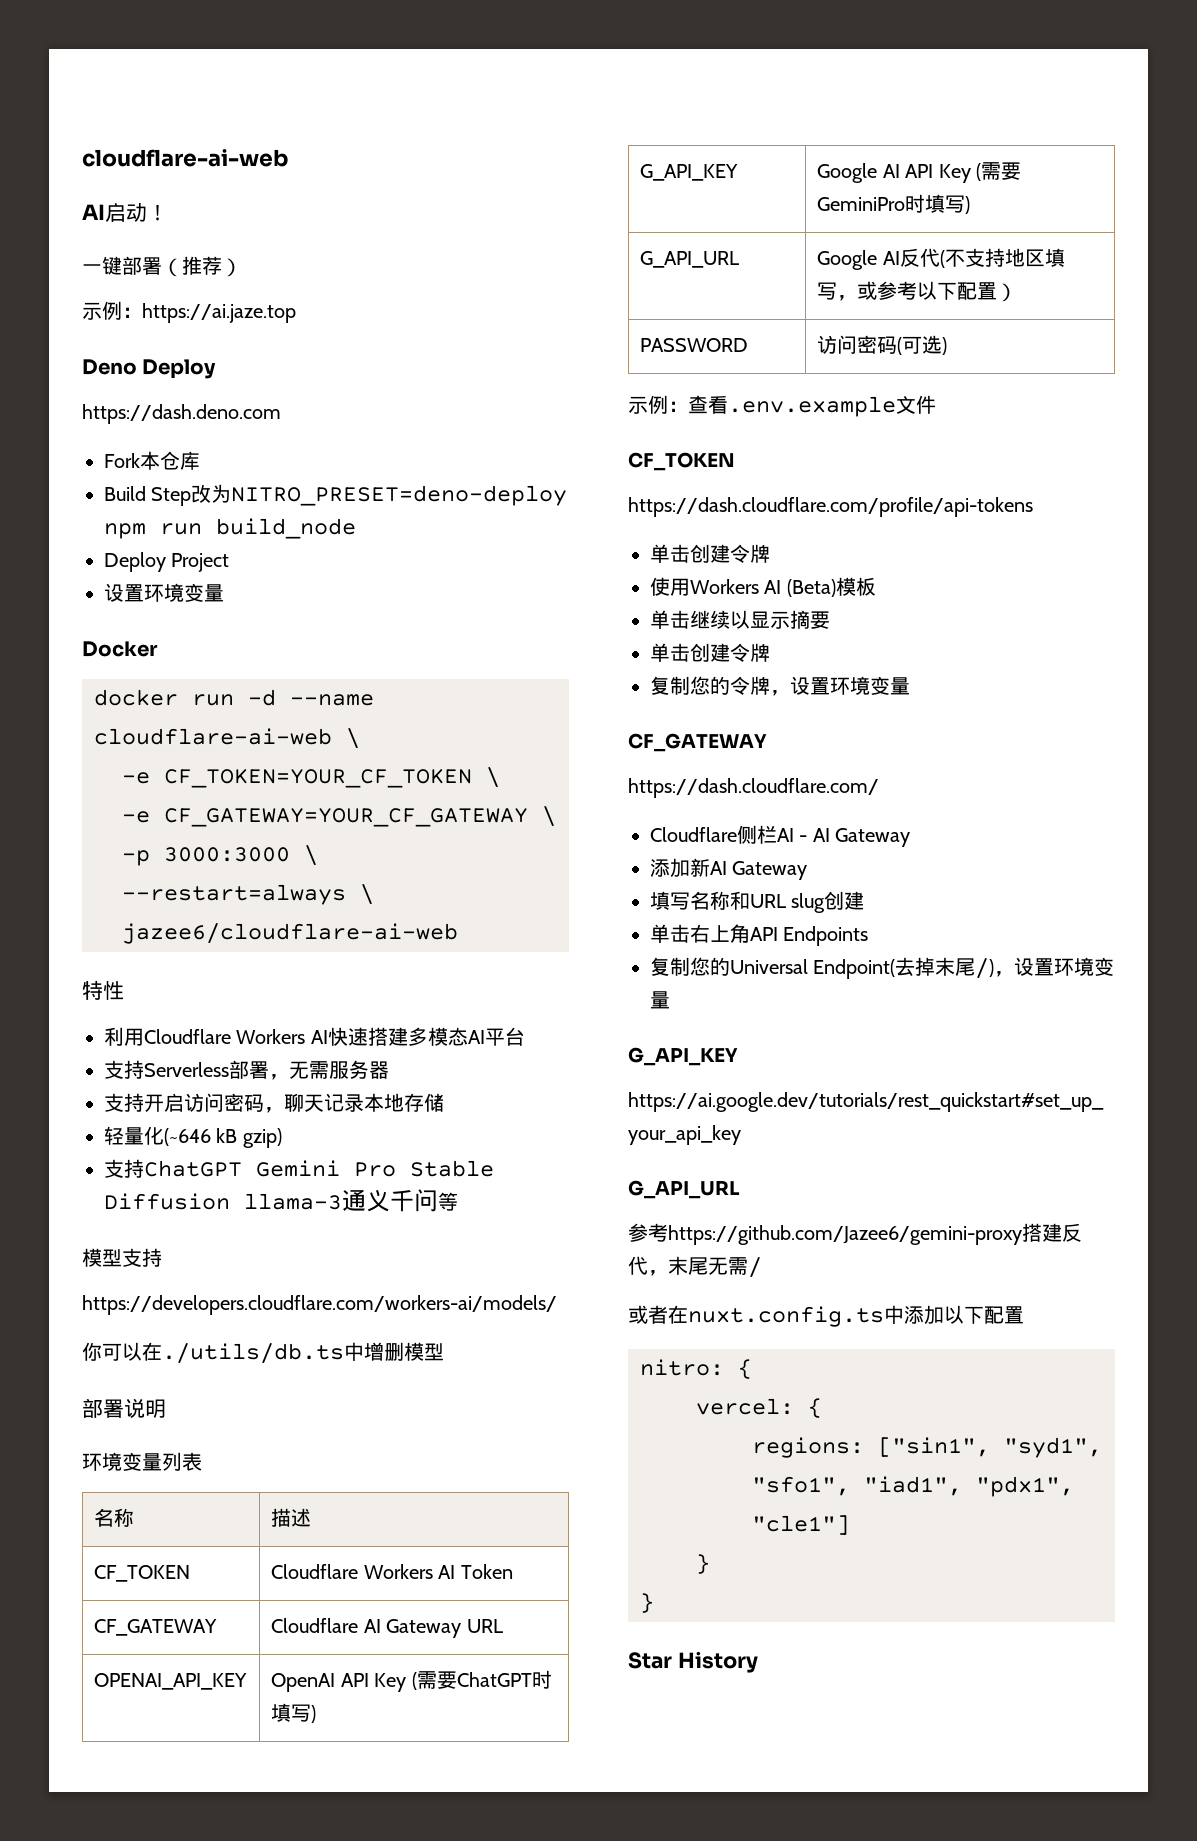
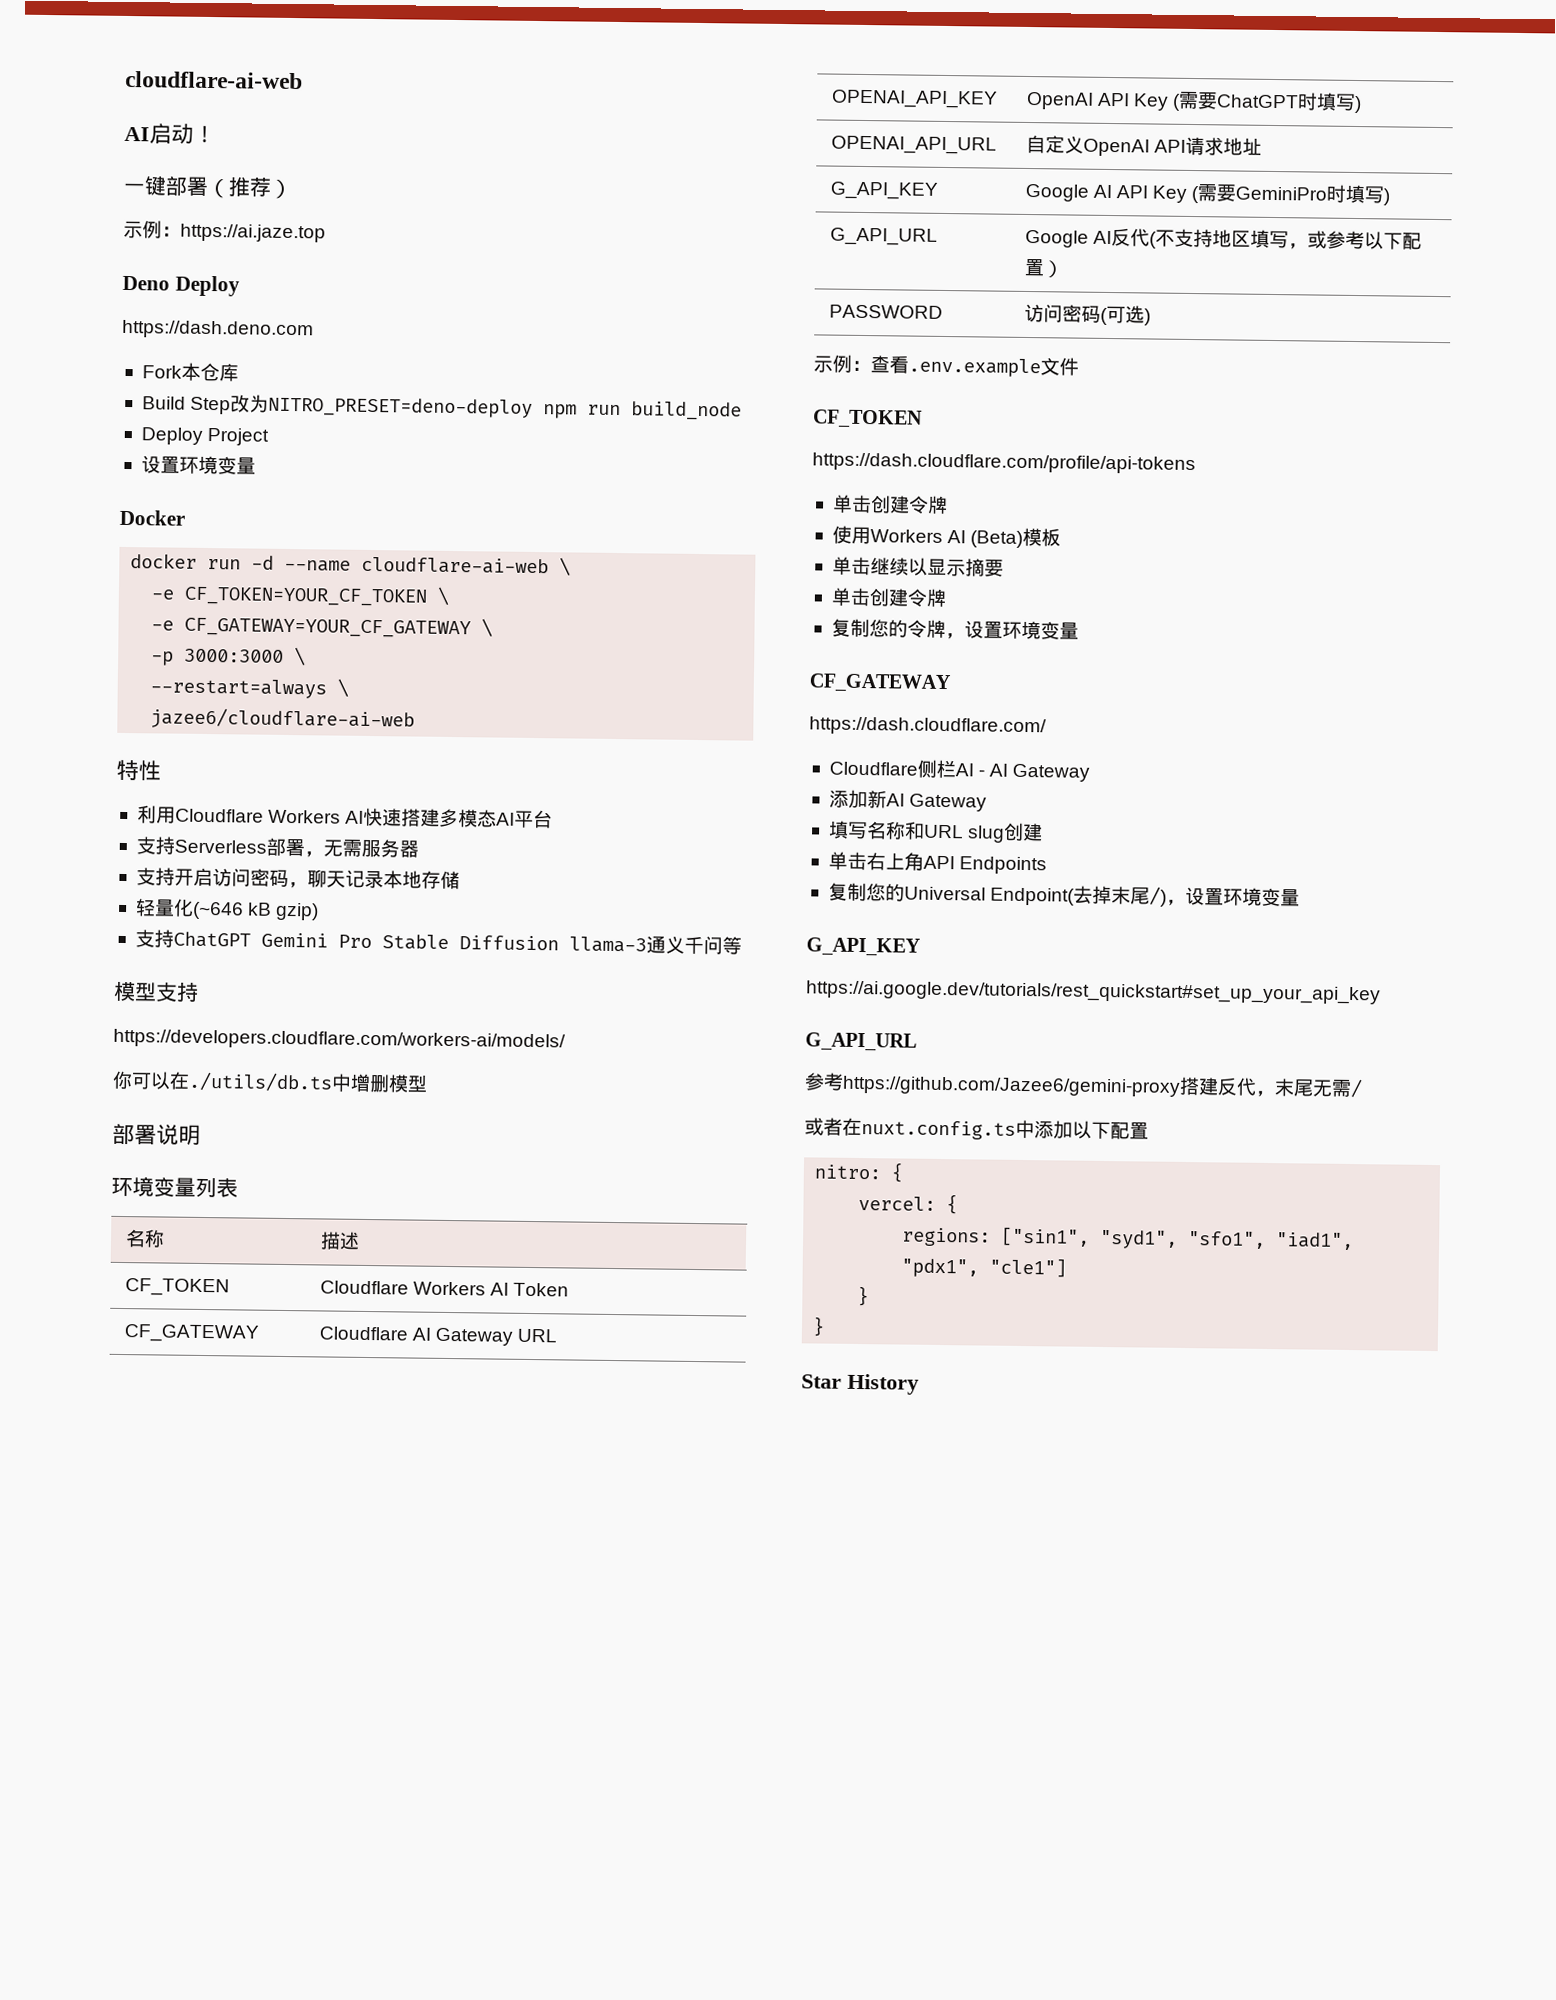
(317, 1714) none -> [830,135,997,155] [1025,134,1262,157] // OPENAI_API_URL | 自定义OpenAI API请求地址

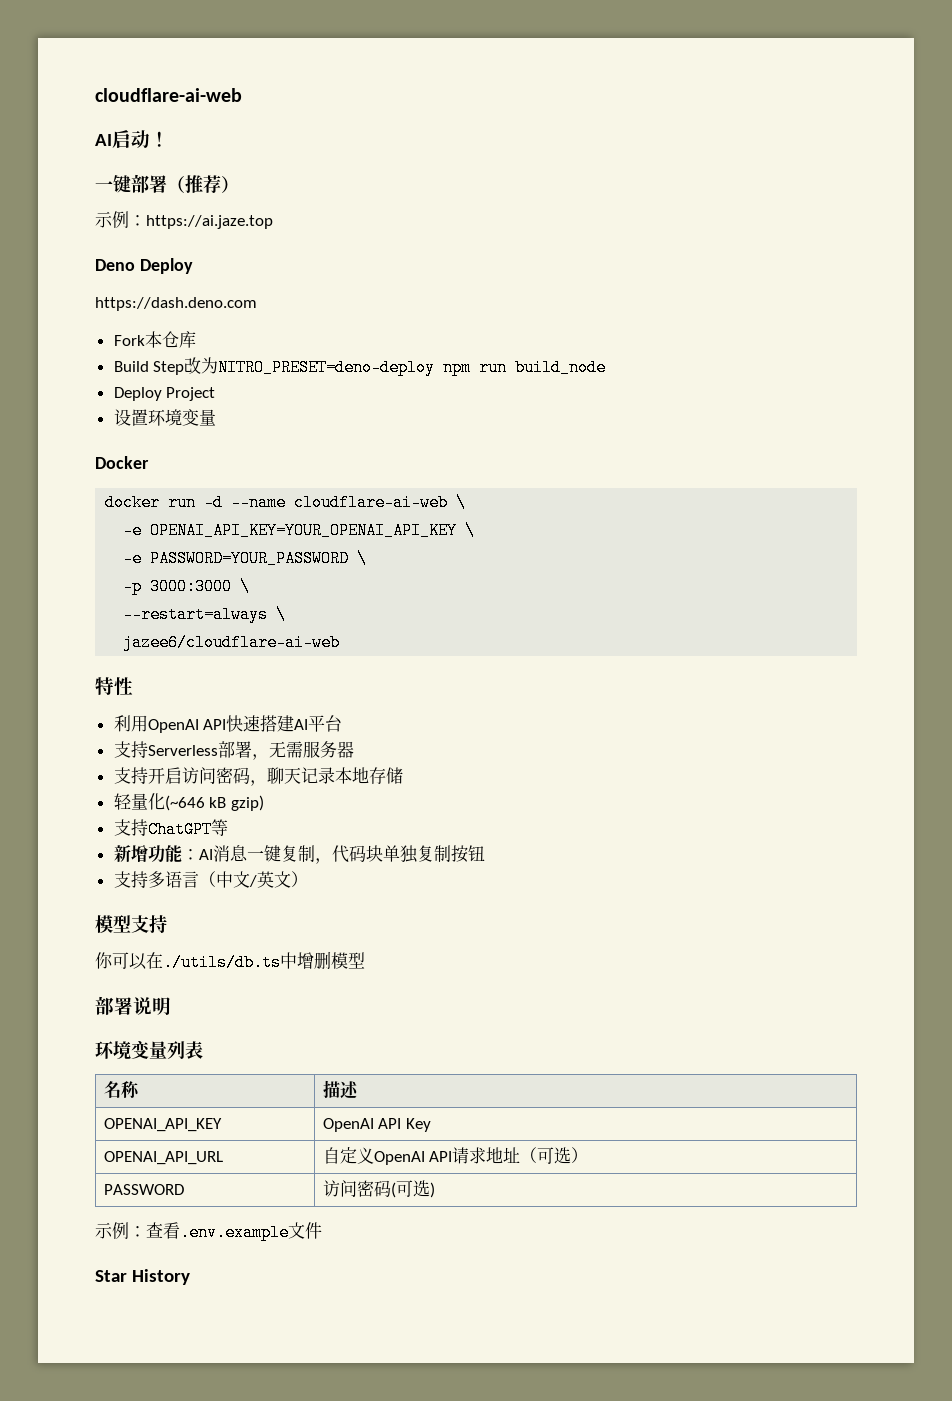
[184,586,451,607] [151,617,472,639] CF_TOKEN=YOUR_CF_TOKEN \ // -e CF_GATEWAY=YOUR_CF_GATEWAY -> [150,522,476,539] [123,550,350,567] OPENAI_API_KEY=YOUR_OPENAI_API_KEY \ // -e PASSWORD=YOUR_PASSWORD
[174,808,365,824] Cloudflare Workers AI -> [147,719,227,733] OpenAI API
[439,808,498,828] 多模态 -> (295, 723) none
[260,932,742,955] Gemini Pro Stable Diffusion llama-3通义千问等 -> [210,819,228,836] [113,845,485,864] [113,871,308,888] 等 // 新增功能：AI消息一键复制，代码块单独复制按钮 // 支持多语言（中文/英文）
[113,1028,566,1052] // https://developers.cloudflare.com/workers-ai/models/ -> (167, 924) none
[124,1278,230,1297] [319,1280,569,1297] [123,1324,259,1343] [318,1326,557,1346] // CF_TOKEN | Cloudflare Workers AI Token // CF_GATEWAY | Cloudflare AI Gateway URL -> (359, 1090) none
[1171,90,1362,114] (需要ChatGPT时填写) -> (431, 1125) none
[829,181,938,200] [1024,183,1391,206] [829,227,938,246] [1024,228,1422,250] [1023,258,1045,277] // G_API_KEY | Google AI API Key (需要GeminiPro时填写) // G_API_URL | Google AI反代(不支持地区填写，或参考以下配置 -> [520,1147,572,1164] （可选
[812,409,923,429] [812,452,1196,475] [831,494,948,515] [831,525,1062,548] [831,556,1004,577] [830,587,947,608] [830,618,1079,640] [809,673,951,694] [809,716,1047,737] [828,759,1091,782] [828,789,988,812] [827,820,1044,843] [827,851,1048,875] [827,882,1301,907] [806,937,921,957] [806,980,1381,1005] [805,1032,917,1052] [804,1072,1363,1098] [804,1117,1149,1140] [814,1162,905,1183] [858,1194,959,1215] [902,1226,1355,1251] [901,1257,1068,1278] [857,1285,870,1307] [812,1316,826,1337] // CF_TOKEN // https://dash.cloudflare.com/profile/api-tokens // 单击创建令牌 // 使用Workers AI (Beta)模板 // 单击继续以显示摘要 // 单击创建令牌 // 复制您的令牌，设置环境变量 // CF_GATEWAY // https://dash.cloudflare.com/ // Cloudflare侧栏AI - AI Gateway // 添加新AI Gateway // 填写名称和URL slug创建 // 单击右上角API Endpoints // 复制您的Universal Endpoint(去掉末尾/)，设置环境变量 // G_API_KEY // https://ai.google.dev/tutorials/rest_quickstart#set_up_your_api_key // G_API_URL // 参考https://github.com/Jazee6/gemini-proxy搭建反代，末尾无需/ // 或者在nuxt.config.ts中添加以下配置 // nitro: { // vercel: { // regions: ["sin1", "syd1", "sfo1", "iad1", "pdx1", "cle1"] // } // } -> (322, 1230) none

